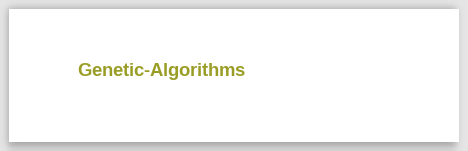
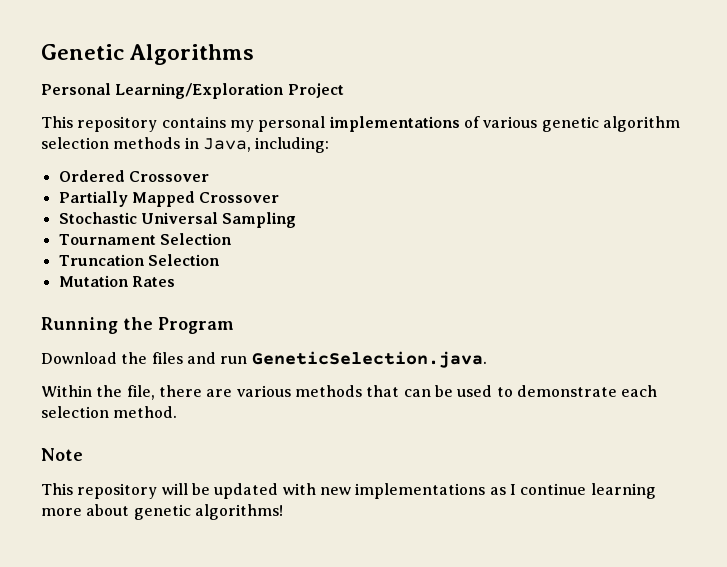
[78,63,245,80] Genetic-Algorithms -> [41,44,255,65] [41,83,344,99] [41,116,680,132] [41,137,330,153] [58,170,209,182] [58,191,280,207] [58,212,297,228] [58,233,232,245] [58,254,220,266] [58,275,175,287] [41,317,234,334] [41,351,487,368] [41,385,658,400] [41,406,178,418] [41,448,83,461] [41,483,656,499] [41,504,283,520] Genetic Algorithms // Personal Learning/Exploration Project // This repository contains my personal implementations of various genetic algorithm selection methods in Java, including: // Ordered Crossover // Partially Mapped Crossover // Stochastic Universal Sampling // Tournament Selection // Truncation Selection // Mutation Rates // Running the Program // Download the files and run GeneticSelection.java. // Within the file, there are various methods that can be used to demonstrate each selection method. // Note // This repository will be updated with new implementations as I continue learning more about genetic algorithms!

